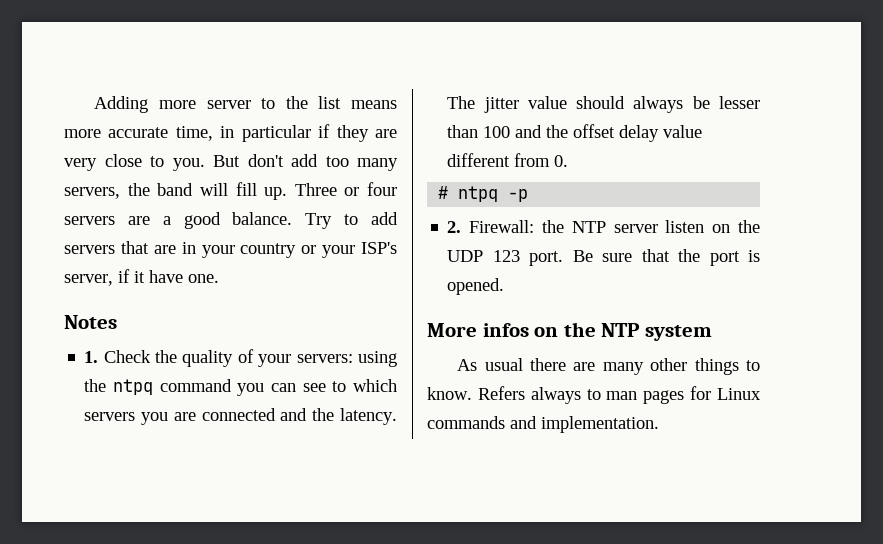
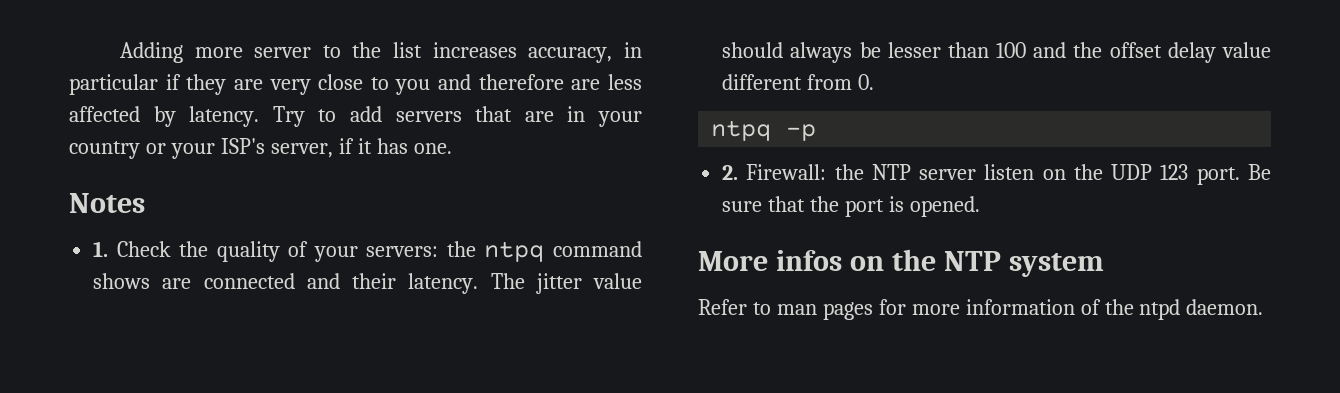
[351,100,397,109] [64,126,213,141] means more accurate time, -> [432,42,613,63] increases accuracy,
[172,154,398,171] [64,182,397,200] [64,212,293,229] you. But don't add too many servers, the band will fill up. Three or four servers are a good balance. -> [395,74,642,95] [69,106,260,127] you and therefore are less affected by latency.
[149,270,183,283] have -> [376,138,408,154] has
[358,351,397,367] using -> (439, 251) none
[237,379,397,396] [84,412,169,425] you can see to which servers you -> [93,273,151,289] shows
[312,408,335,421] the -> [352,273,397,289] their
[438,186,449,199] # -> (875, 82) none
[457,358,760,375] [427,386,761,404] [427,416,659,433] As usual there are many other things to know. Refers always to man pages for Linux commands and implementation. -> [698,299,1264,320] Refer to man pages for more information of the ntpd daemon.

